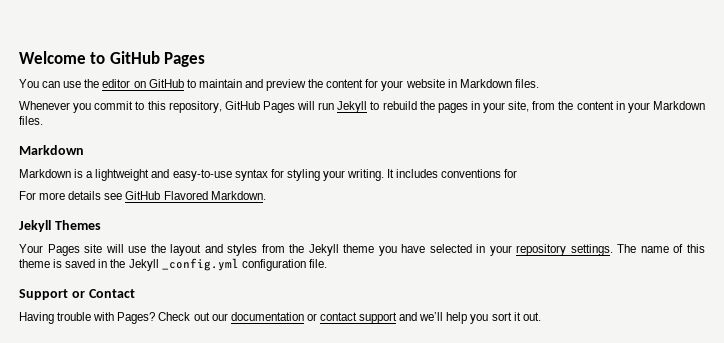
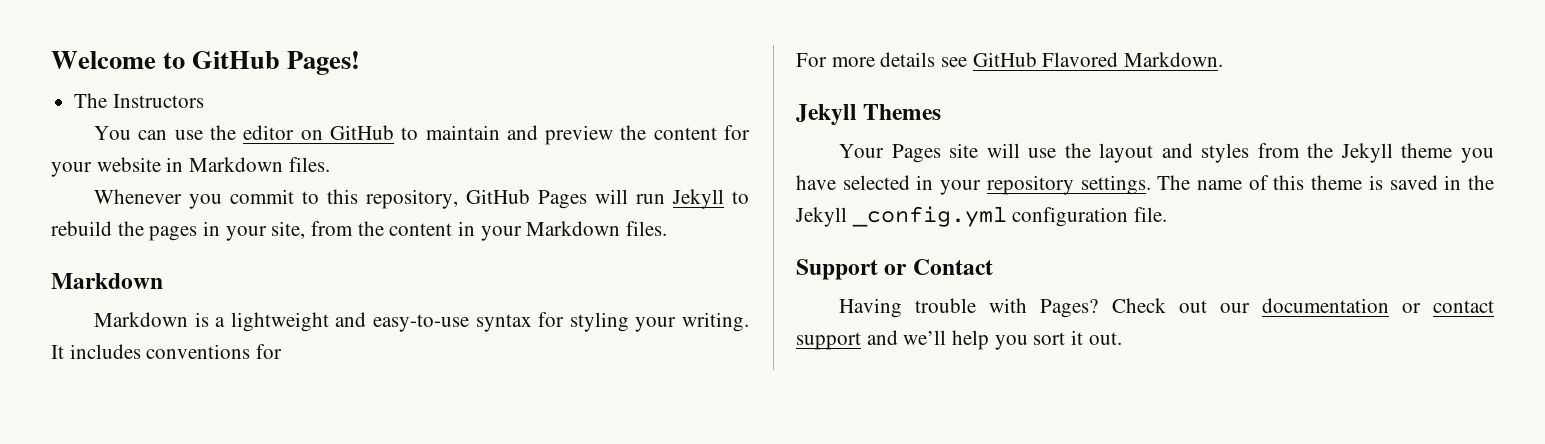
[164,52,206,67] Pages -> [287,51,361,75] [74,93,204,108] Pages! // The Instructors

